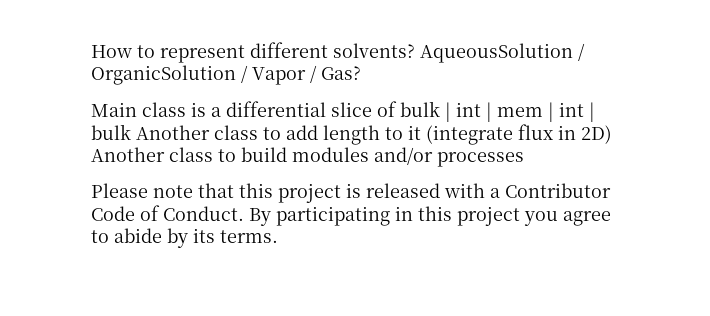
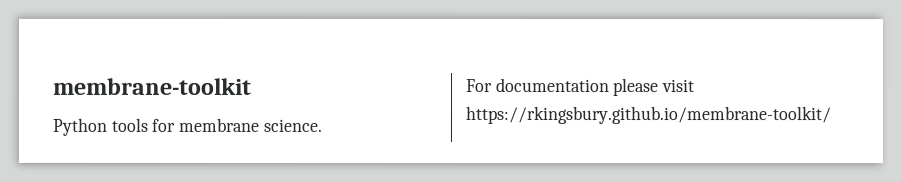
[91,42,585,63] [91,65,361,85] [91,101,595,122] [91,124,612,145] [91,147,524,167] [91,183,611,203] [91,205,611,226] [91,228,278,248] How to represent different solvents? AqueousSolution / OrganicSolution / Vapor / Gas? // Main class is a differential slice of bulk | int | mem | int | bulk Another class to add length to it (integrate flux in 2D) Another class to build modules and/or processes // Please note that this project is released with a Contributor Code of Conduct. By participating in this project you agree to abide by its terms. -> [52,77,252,95] [52,117,322,136] [465,78,696,97] [465,106,831,125] membrane-toolkit // Python tools for membrane science. // For documentation please visit https://rkingsbury.github.io/membrane-toolkit/

